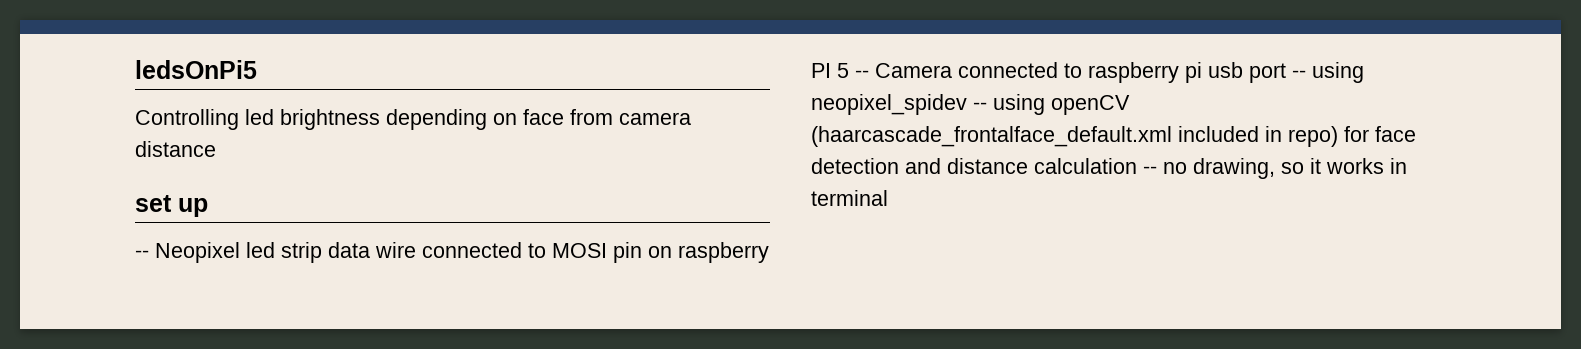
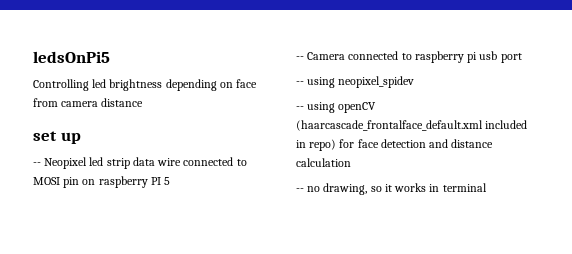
(849, 70) none -> (171, 181) //
(1286, 73) none -> (522, 58) //
(967, 104) none -> (415, 82) //
(1137, 166) none -> (351, 162) //

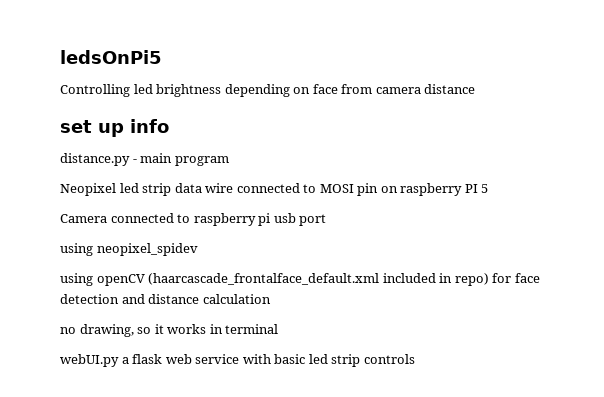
[33,162,41,166] // -- -> [130,119,169,133] [60,153,229,166] info // distance.py - main program //
[296,56,304,60] -- -> (489, 188) none
[296,81,304,85] -- -> (327, 220) none
[296,106,304,110] -- -> (198, 249) none
[296,188,304,192] -- -> (271, 299) none
(487, 187) none -> [60,354,415,367] // webUI.py a flask web service with basic led strip controls

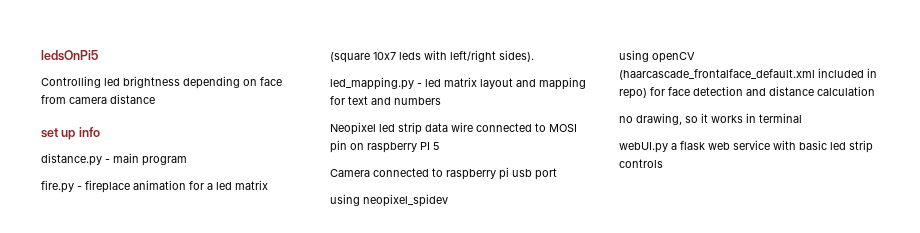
(229, 161) none -> [41,180,268,193] [330,50,534,63] [330,77,586,90] [330,96,441,105] // fire.py - fireplace animation for a led matrix (square 10x7 leds with left/right sides). // led_mapping.py - led matrix layout and mapping for text and numbers

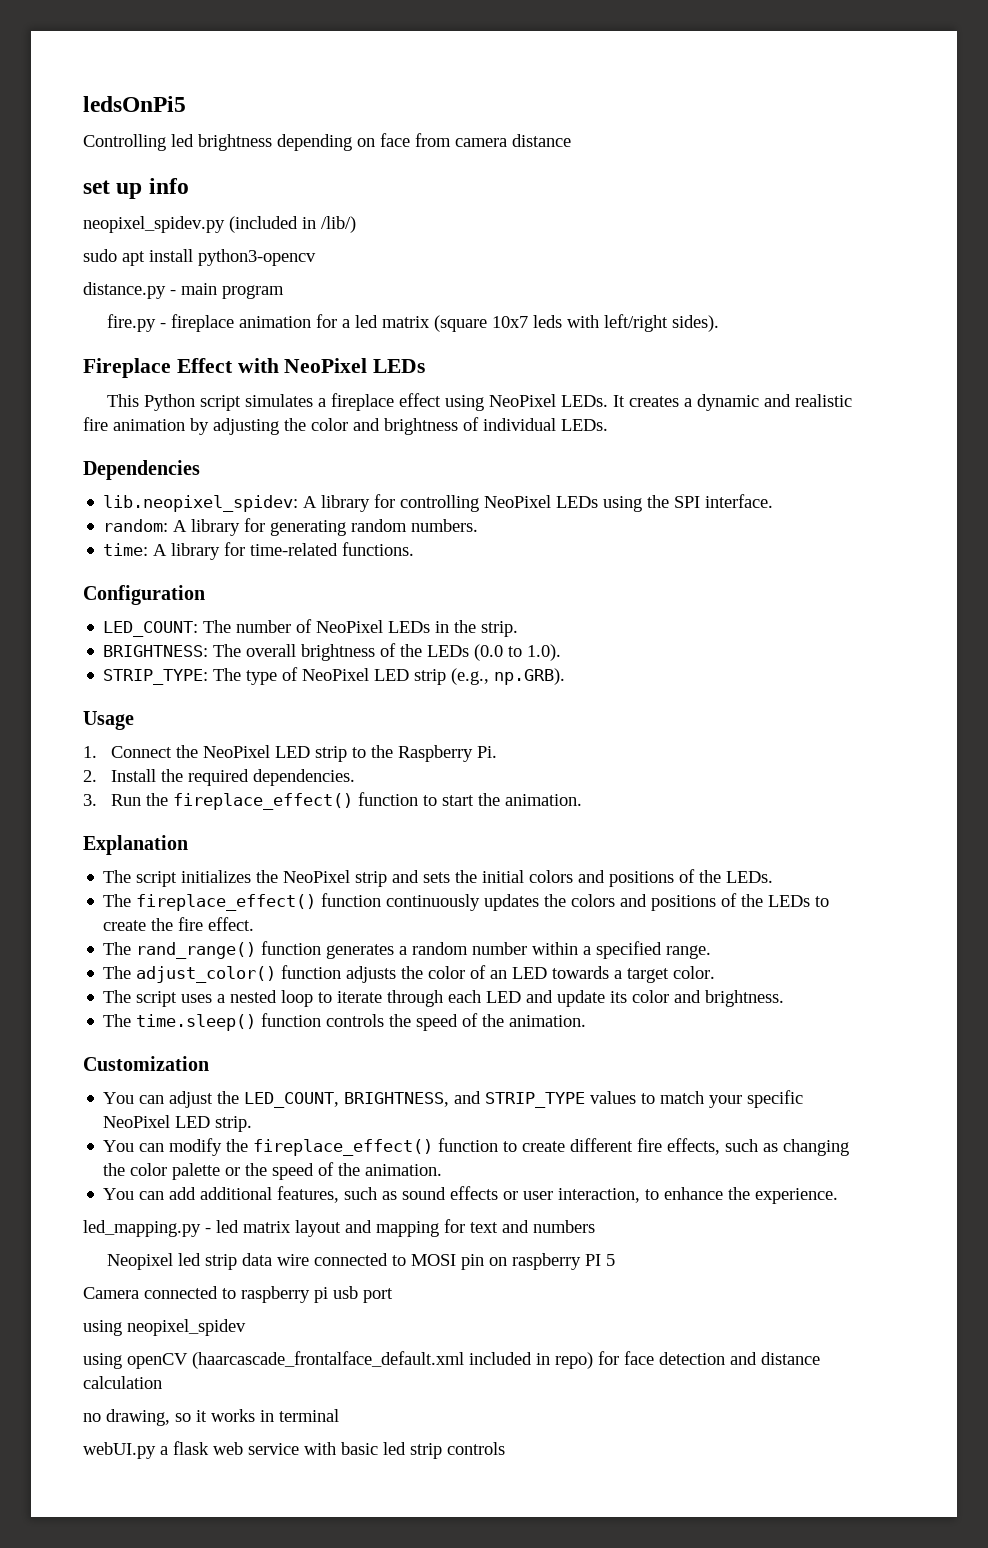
(100, 132) none -> [83,216,356,233] [83,249,316,266] // neopixel_spidev.py (included in /lib/) // sudo apt install python3-opencv
(534, 56) none -> [83,358,426,378] [107,393,853,411] [83,417,608,435] [83,460,200,480] [103,494,774,512] [103,518,479,536] [103,542,415,560] [83,585,205,605] [103,619,519,637] [103,643,562,661] [103,667,566,685] [83,711,134,730] [83,745,498,762] [83,769,356,786] [83,792,583,810] [83,835,188,855] [103,869,774,887] [103,893,830,911] [103,917,255,931] [103,941,712,959] [103,965,716,983] [103,990,785,1007] [103,1013,587,1031] [83,1056,209,1071] [103,1090,804,1108] [103,1115,253,1132] [103,1138,850,1156] [103,1162,443,1180] [103,1186,839,1204] // Fireplace Effect with NeoPixel LEDs // This Python script simulates a fireplace effect using NeoPixel LEDs. It creates a dynamic and realistic fire animation by adjusting the color and brightness of individual LEDs. // Dependencies // lib.neopixel_spidev: A library for controlling NeoPixel LEDs using the SPI interface. // random: A library for generating random numbers. // time: A library for time-related functions. // Configuration // LED_COUNT: The number of NeoPixel LEDs in the strip. // BRIGHTNESS: The overall brightness of the LEDs (0.0 to 1.0). // STRIP_TYPE: The type of NeoPixel LED strip (e.g., np.GRB). // Usage // 1. Connect the NeoPixel LED strip to the Raspberry Pi. // 2. Install the required dependencies. // 3. Run the fireplace_effect() function to start the animation. // Explanation // The script initializes the NeoPixel strip and sets the initial colors and positions of the LEDs. // The fireplace_effect() function continuously updates the colors and positions of the LEDs to create the fire effect. // The rand_range() function generates a random number within a specified range. // The adjust_color() function adjusts the color of an LED towards a target color. // The script uses a nested loop to iterate through each LED and update its color and brightness. // The time.sleep() function controls the speed of the animation. // Customization // You can adjust the LED_COUNT, BRIGHTNESS, and STRIP_TYPE values to match your specific NeoPixel LED strip. // You can modify the fireplace_effect() function to create different fire effects, such as changing the color palette or the speed of the animation. // You can add additional features, such as sound effects or user interaction, to enhance the experience.

